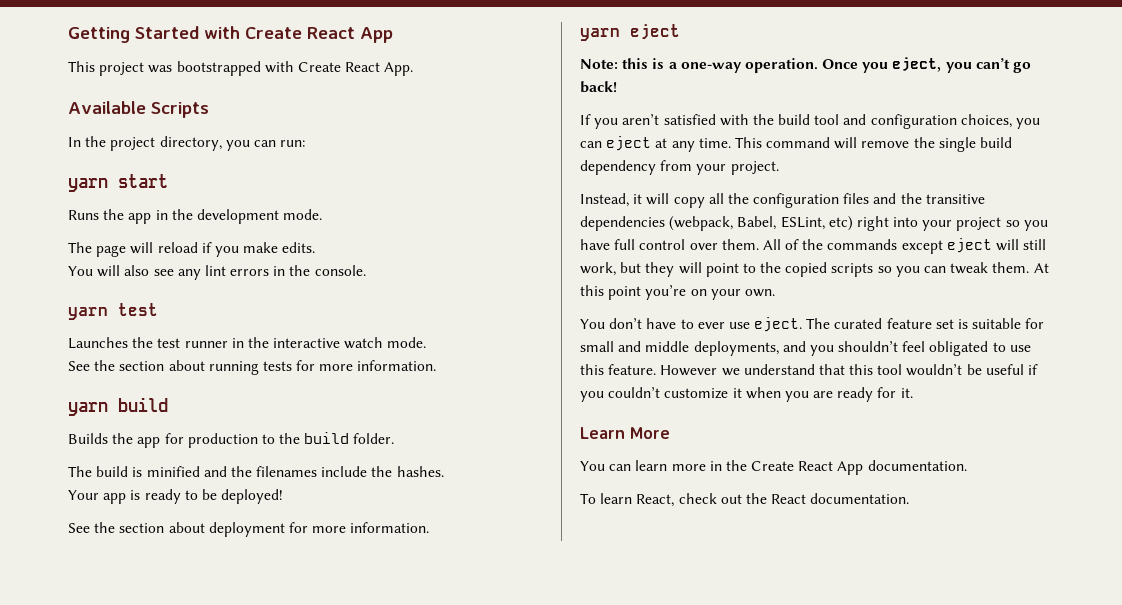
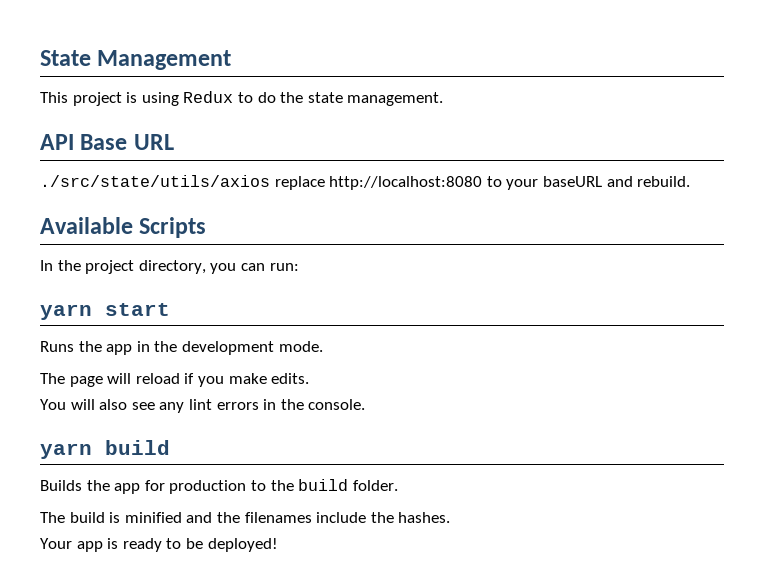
[68,26,393,43] [68,61,414,76] Getting Started with Create React App // This project was bootstrapped with Create React App. -> [40,50,232,70] [40,91,444,106] [40,134,174,150] [40,175,691,190] State Management // This project is using Redux to do the state management. // API Base URL // ./src/state/utils/axios replace http://localhost:8080 to your baseURL and rebuild.
[68,303,158,320] [68,337,427,349] [68,360,437,375] // yarn test // Launches the test runner in the interactive watch mode. // See the section about running tests for more information. -> (366, 404) none
[68,522,430,537] [580,24,680,41] [580,57,1032,73] [580,81,617,93] [580,114,1041,129] [580,136,1013,152] [580,160,779,175] [580,193,985,208] [580,216,1048,231] [580,238,1047,254] [580,262,1049,277] [580,285,775,300] [580,317,1045,332] [580,341,1031,356] [580,364,1039,376] [580,387,913,402] [580,427,670,439] [580,460,967,475] [580,493,910,507] // See the section about deployment for more information. // yarn eject // Note: this is a one-way operation. Once you eject, you can’t go back! // If you aren’t satisfied with the build tool and configuration choices, you can eject at any time. This command will remove the single build dependency from your project. // Instead, it will copy all the configuration files and the transitive dependencies (webpack, Babel, ESLint, etc) right into your project so you have full control over them. All of the commands except eject will still work, but they will point to the copied scripts so you can tweak them. At this point you’re on your own. // You don’t have to ever use eject. The curated feature set is suitable for small and middle deployments, and you shouldn’t feel obligated to use this feature. However we understand that this tool wouldn’t be useful if you couldn’t customize it when you are ready for it. // Learn More // You can learn more in the Create React App documentation. // To learn React, check out the React documentation. -> (278, 545) none

